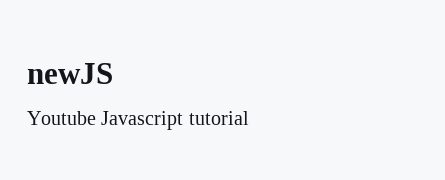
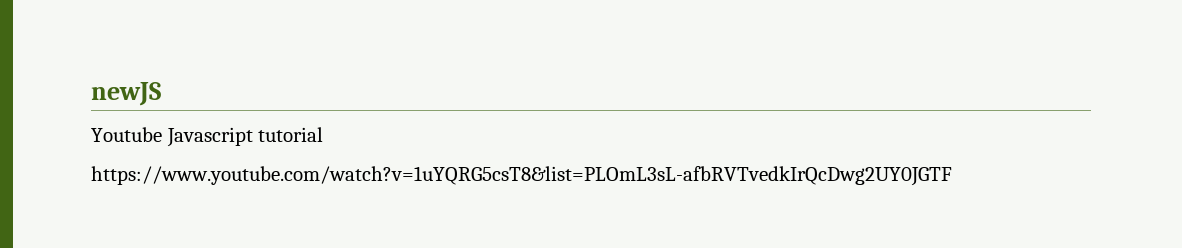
(249, 118) none -> [91,166,952,186] // https://www.youtube.com/watch?v=1uYQRG5csT8&list=PLOmL3sL-afbRVTvedkIrQcDwg2UY0JGTF

